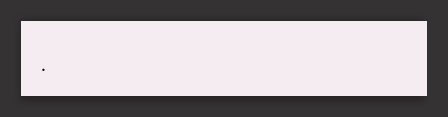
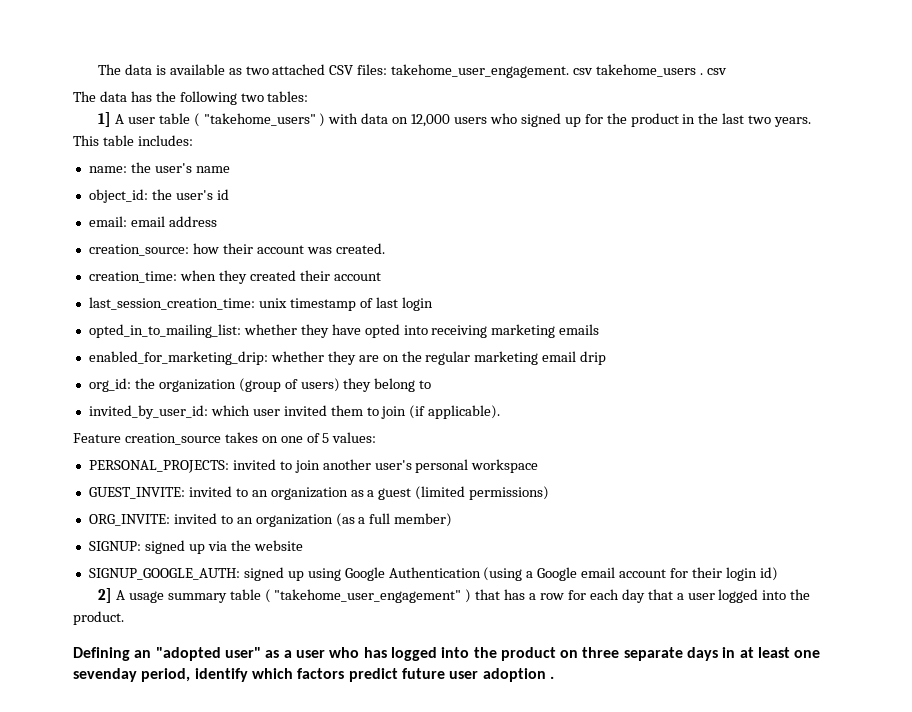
(41, 69) none -> [97,64,727,78] [73,91,309,105] [97,112,812,127] [73,135,193,146] [88,162,230,173] [88,189,229,203] [88,216,217,227] [88,243,385,256] [88,270,381,284] [88,297,433,311] [88,324,600,338] [88,351,607,365] [88,378,432,392] [88,405,501,419] [73,432,377,445] [88,459,539,473] [88,486,550,500] [88,513,453,527] [88,540,303,554] [88,567,778,581] [97,588,811,603] [73,611,124,625] [73,647,821,661] [73,668,546,682] The data is available as two attached CSV files: takehome_user_engagement. csv takehome_users . csv // The data has the following two tables: // 1] A user table ( "takehome_users" ) with data on 12,000 users who signed up for the product in the last two years. This table includes: // name: the user's name // object_id: the user's id // email: email address // creation_source: how their account was created. // creation_time: when they created their account // last_session_creation_time: unix timestamp of last login // opted_in_to_mailing_list: whether they have opted into receiving marketing emails // enabled_for_marketing_drip: whether they are on the regular marketing email drip // org_id: the organization (group of users) they belong to // invited_by_user_id: which user invited them to join (if applicable). // Feature creation_source takes on one of 5 values: // PERSONAL_PROJECTS: invited to join another user's personal workspace // GUEST_INVITE: invited to an organization as a guest (limited permissions) // ORG_INVITE: invited to an organization (as a full member) // SIGNUP: signed up via the website // SIGNUP_GOOGLE_AUTH: signed up using Google Authentication (using a Google email account for their login id) // 2] A usage summary table ( "takehome_user_engagement" ) that has a row for each day that a user logged into the product. // Defining an "adopted user" as a user who has logged into the product on three separate days in at least one sevenday period, identify which factors predict future user adoption

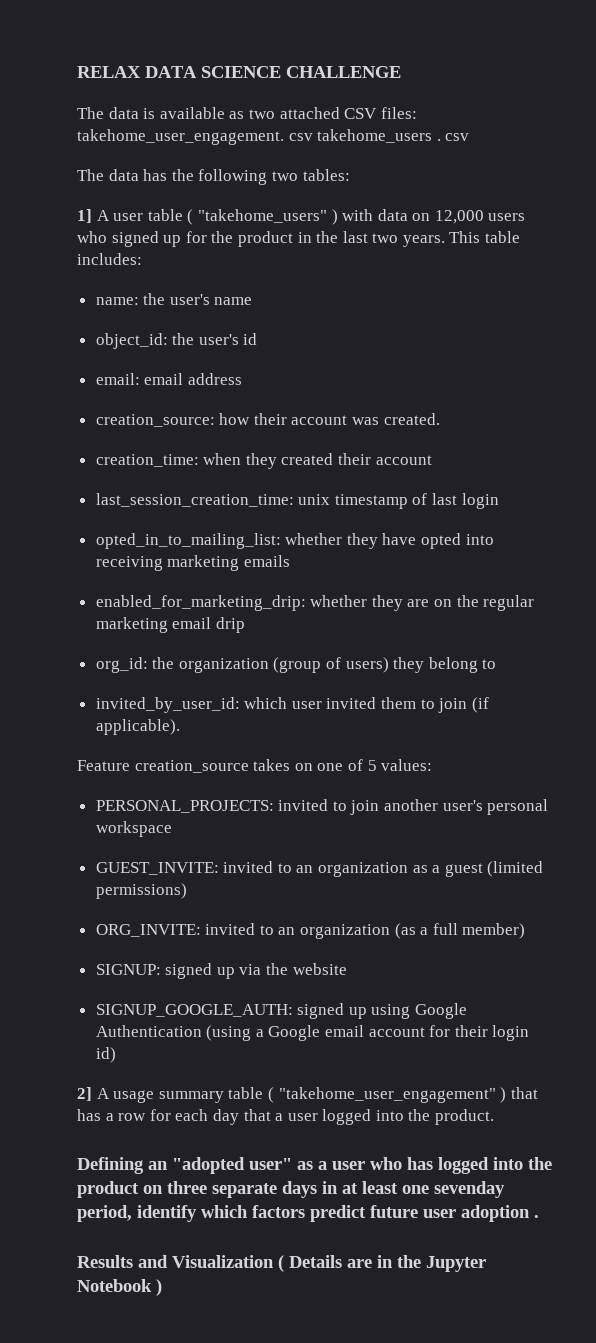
(97, 69) none -> [77,66,401,78] RELAX DATA SCIENCE CHALLENGE //
(554, 677) none -> [77,1255,486,1272] [77,1279,162,1296] // Results and Visualization ( Details are in the Jupyter Notebook )

